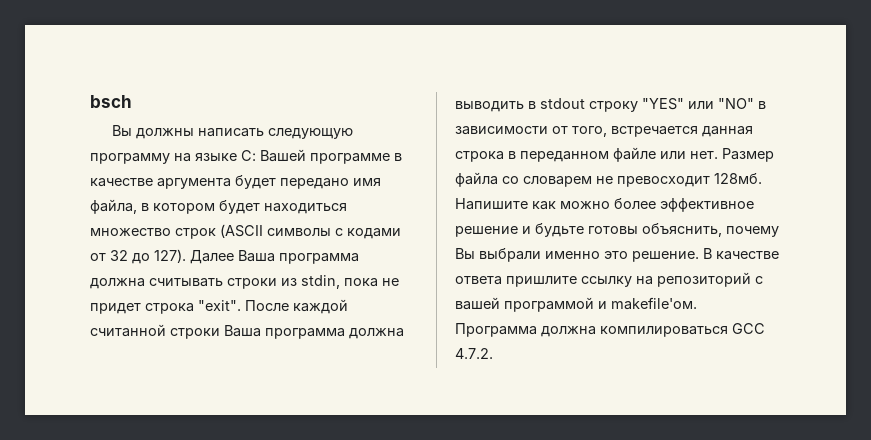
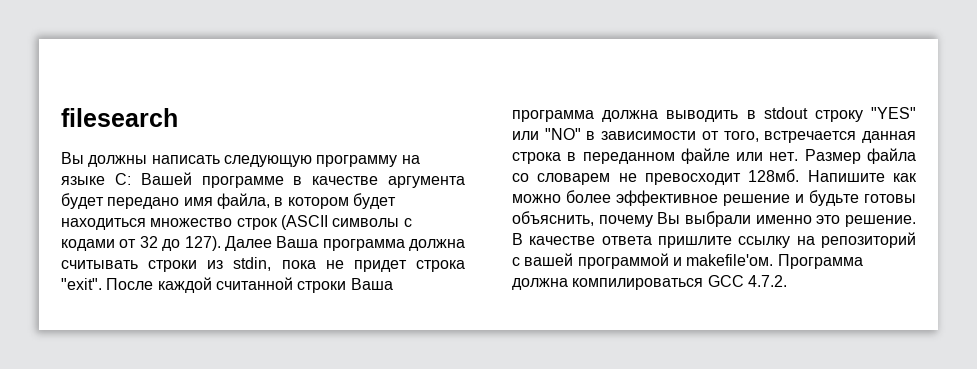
[90,95,132,108] bsch -> [61,108,178,127] filesearch

